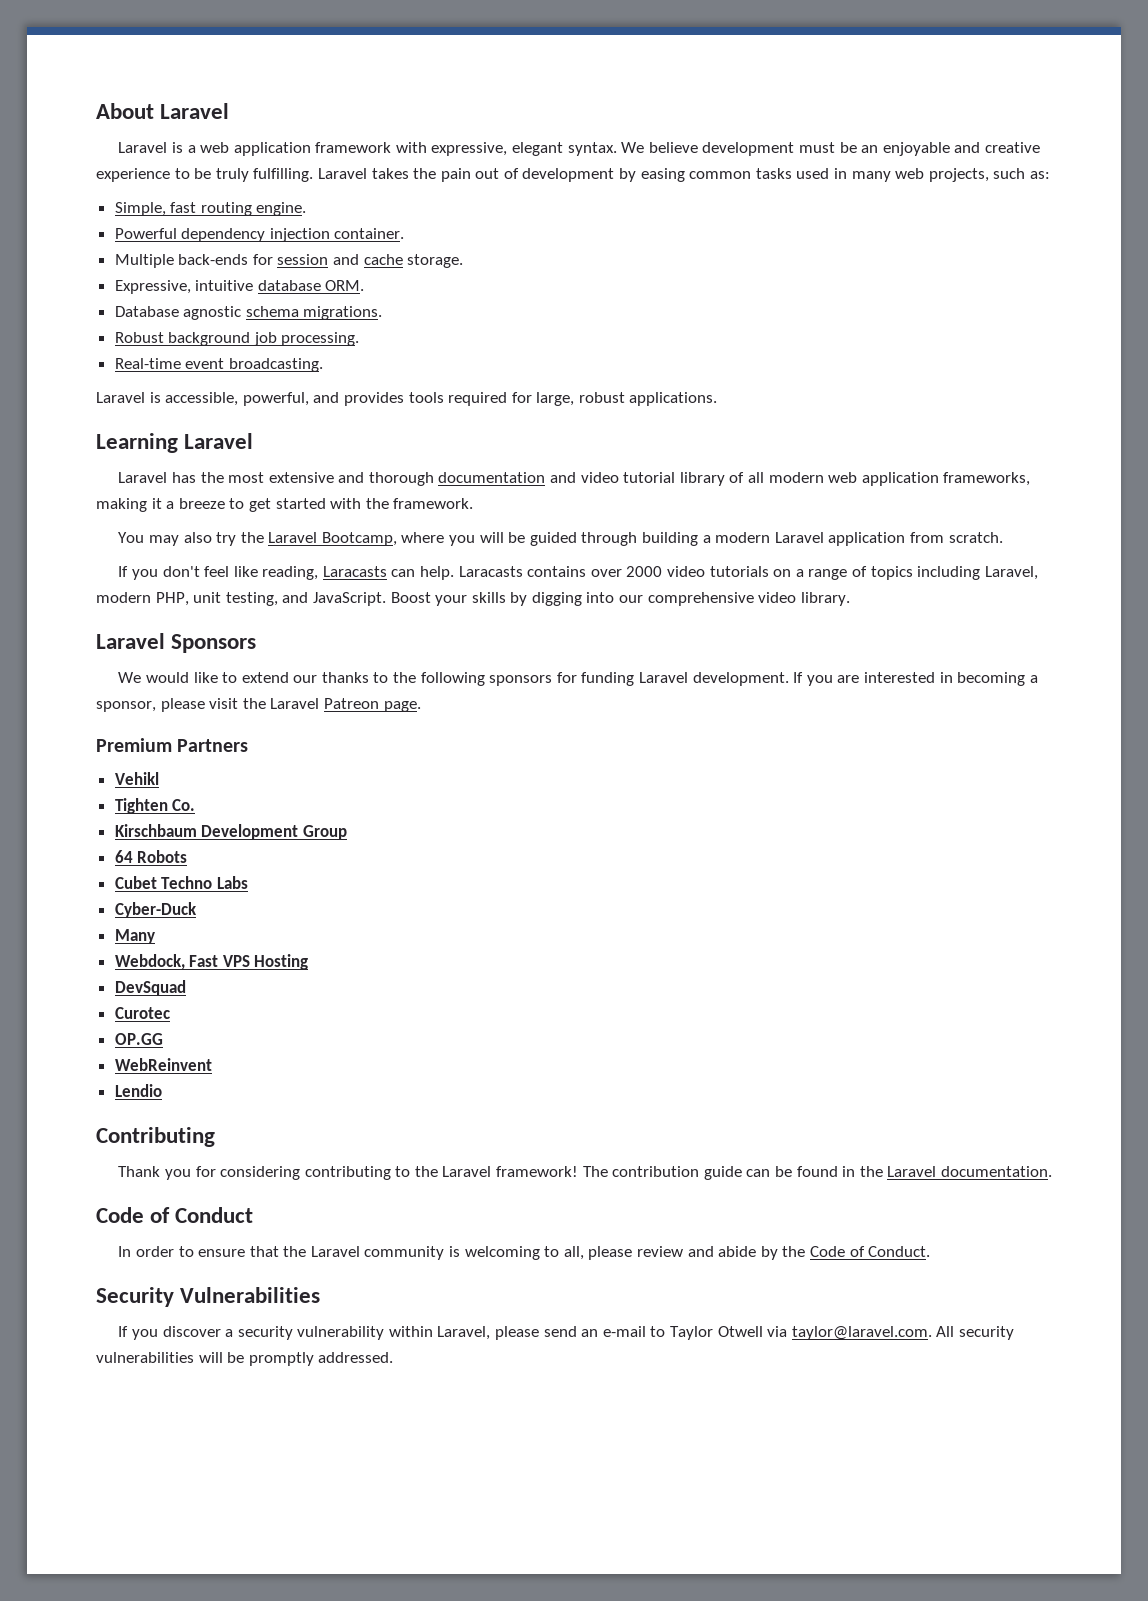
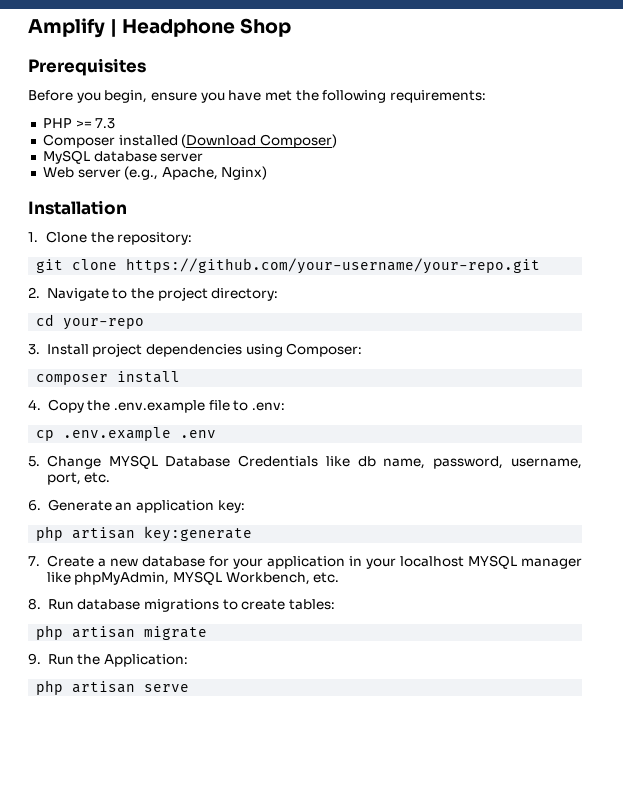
[96,103,230,119] [118,142,1040,156] [96,168,1050,182] [114,202,307,216] [114,228,405,242] [114,254,464,268] [114,280,365,294] [114,306,383,320] [114,332,360,346] [114,358,323,372] [96,392,718,406] [96,433,254,453] [118,472,1031,486] [96,498,474,512] [118,532,1003,546] [118,566,1038,580] [96,592,850,606] [96,633,257,653] [118,672,1038,686] [96,698,421,712] [96,738,249,752] [114,772,159,785] [114,798,196,814] [114,824,347,840] [114,850,188,863] [114,876,248,889] [114,902,197,918] [114,929,155,944] [114,954,309,970] [114,980,186,996] [114,1007,170,1019] [114,1033,163,1045] [114,1058,212,1071] [114,1084,162,1097] [96,1127,215,1147] [118,1166,1052,1180] [96,1207,254,1223] [118,1246,931,1260] [96,1287,321,1307] [118,1326,1014,1340] [96,1352,394,1366] About Laravel // Laravel is a web application framework with expressive, elegant syntax. We believe development must be an enjoyable and creative experience to be truly fulfilling. Laravel takes the pain out of development by easing common tasks used in many web projects, such as: // Simple, fast routing engine. // Powerful dependency injection container. // Multiple back-ends for session and cache storage. // Expressive, intuitive database ORM. // Database agnostic schema migrations. // Robust background job processing. // Real-time event broadcasting. // Laravel is accessible, powerful, and provides tools required for large, robust applications. // Learning Laravel // Laravel has the most extensive and thorough documentation and video tutorial library of all modern web application frameworks, making it a breeze to get started with the framework. // You may also try the Laravel Bootcamp, where you will be guided through building a modern Laravel application from scratch. // If you don't feel like reading, Laracasts can help. Laracasts contains over 2000 video tutorials on a range of topics including Laravel, modern PHP, unit testing, and JavaScript. Boost your skills by digging into our comprehensive video library. // Laravel Sponsors // We would like to extend our thanks to the following sponsors for funding Laravel development. If you are interested in becoming a sponsor, please visit the Laravel Patreon page. // Premium Partners // Vehikl // Tighten Co. // Kirschbaum Development Group // 64 Robots // Cubet Techno Labs // Cyber-Duck // Many // Webdock, Fast VPS Hosting // DevSquad // Curotec // OP.GG // WebReinvent // Lendio // Contributing // Thank you for considering contributing to the Laravel framework! The contribution guide can be found in the Laravel documentation. // Code of Conduct // In order to ensure that the Laravel community is welcoming to all, please review and abide by the Code of Conduct. // Security Vulnerabilities // If you discover a security vulnerability within Laravel, please send an e-mail to Taylor Otwell via taylor@laravel.com. All security vulnerabilities will be promptly addressed. -> [28,18,292,38] [28,58,146,76] [28,90,486,103] [42,118,116,129] [42,134,337,148] [42,150,204,164] [42,166,268,180] [28,200,127,215] [28,231,193,245] [36,258,541,274] [28,287,279,301] [36,314,145,330] [28,343,363,357] [36,371,181,385] [28,399,285,413] [36,427,217,441] [28,455,582,469] [46,472,111,485] [28,499,245,513] [36,526,253,542] [28,555,582,569] [46,571,340,585] [28,598,335,612] [36,625,208,640] [28,653,189,667] [36,680,190,695] Amplify | Headphone Shop // Prerequisites // Before you begin, ensure you have met the following requirements: // PHP >= 7.3 // Composer installed (Download Composer) // MySQL database server // Web server (e.g., Apache, Nginx) // Installation // 1. Clone the repository: // git clone https://github.com/your-username/your-repo.git // 2. Navigate to the project directory: // cd your-repo // 3. Install project dependencies using Composer: // composer install // 4. Copy the .env.example file to .env: // cp .env.example .env // 5. Change MYSQL Database Credentials like db name, password, username, port, etc. // 6. Generate an application key: // php artisan key:generate // 7. Create a new database for your application in your localhost MYSQL manager like phpMyAdmin, MYSQL Workbench, etc. // 8. Run database migrations to create tables: // php artisan migrate // 9. Run the Application: // php artisan serve

